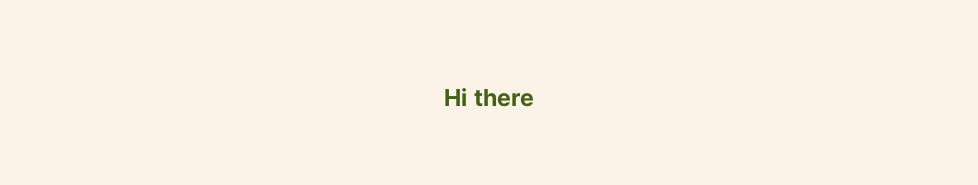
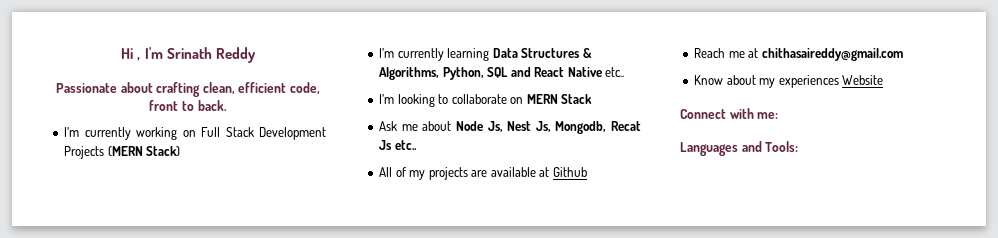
[473,89,534,107] there -> [137,47,256,63] [55,82,321,97] [149,100,227,111] [64,127,326,140] [64,146,181,159] [379,48,592,61] [379,67,625,80] [379,94,593,107] [379,121,641,134] [379,140,417,150] [379,167,587,180] [694,48,903,61] [694,75,884,88] [680,108,779,119] [680,141,799,156] , I'm Srinath Reddy // Passionate about crafting clean, efficient code, front to back. // I’m currently working on Full Stack Development Projects (MERN Stack) // I’m currently learning Data Structures & Algorithms, Python, SQL and React Native etc.. // I’m looking to collaborate on MERN Stack // Ask me about Node Js, Nest Js, Mongodb, Recat Js etc.. // All of my projects are available at Github // Reach me at chithasaireddy@gmail.com // Know about my experiences Website // Connect with me: // Languages and Tools:

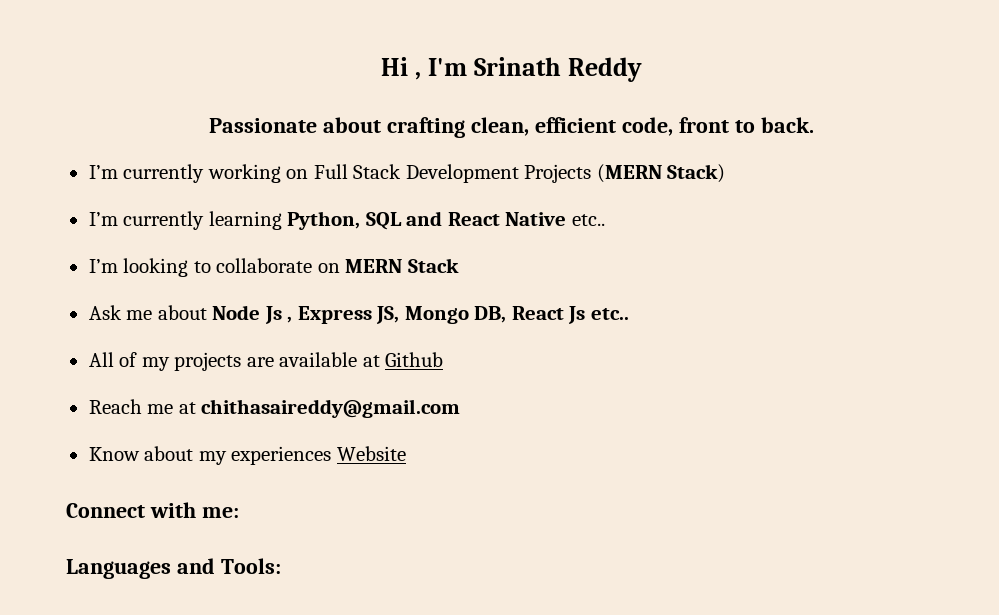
[492,48,592,58] [379,67,440,80] Data Structures & Algorithms, -> (282, 220) none
[487,121,641,134] Js, Nest Js, Mongodb, Recat -> [264,306,564,324] Js , Express JS, Mongo DB, React

